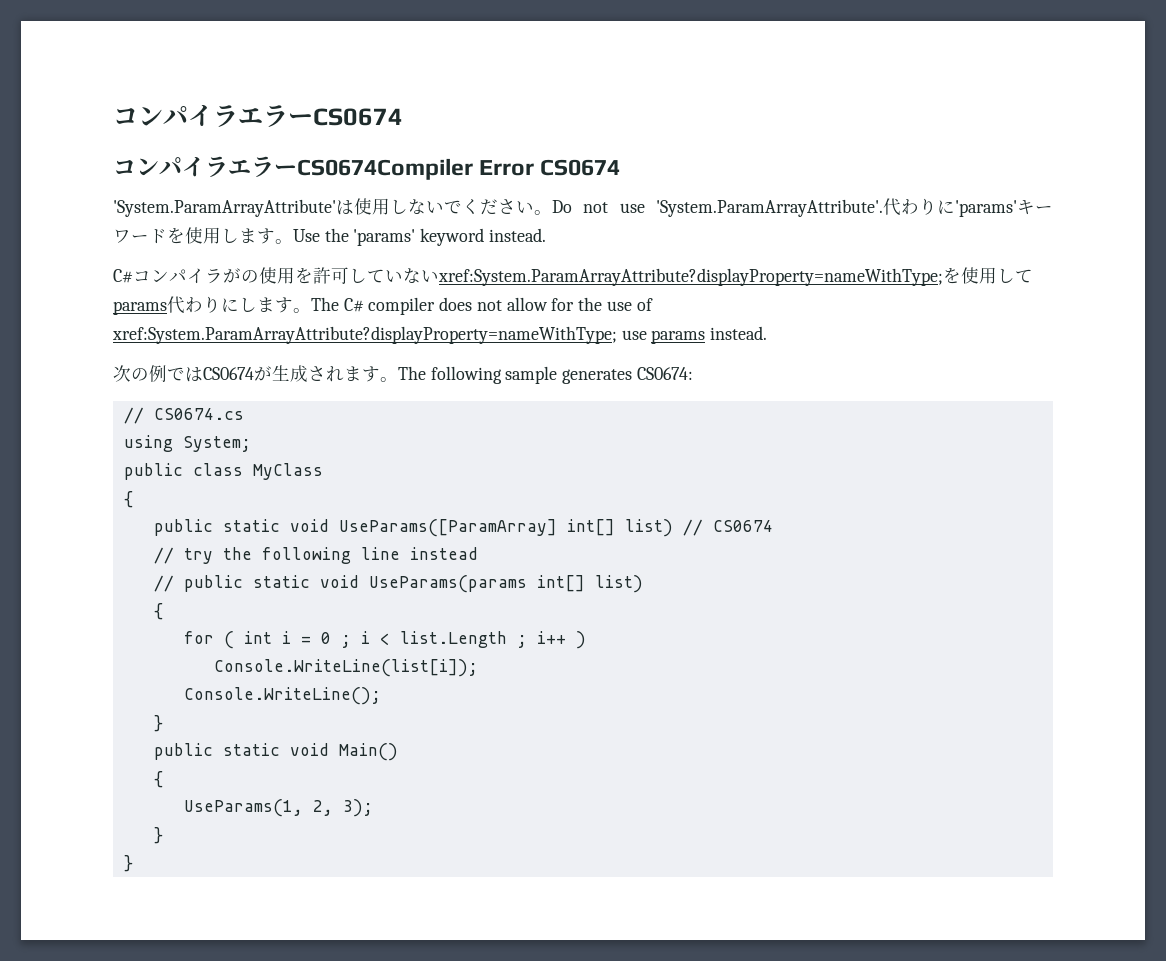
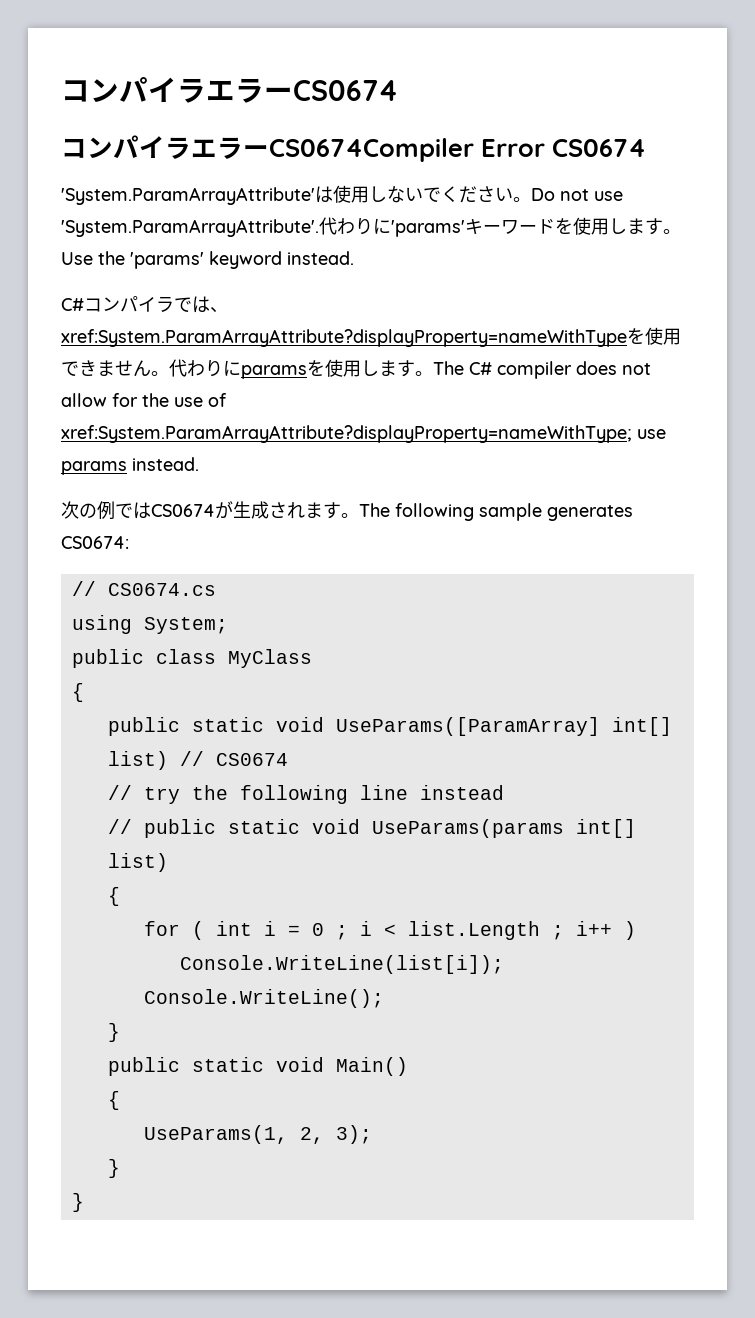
[223,267,1033,286] [113,296,239,315] がの使用を許可していないxref:System.ParamArrayAttribute?displayProperty=nameWithType;を使用してparams代わりに -> [174,296,228,313] [61,327,681,347] [61,359,361,379] では、xref:System.ParamArrayAttribute?displayProperty=nameWithTypeを使用できません。代わりにparamsを使用

